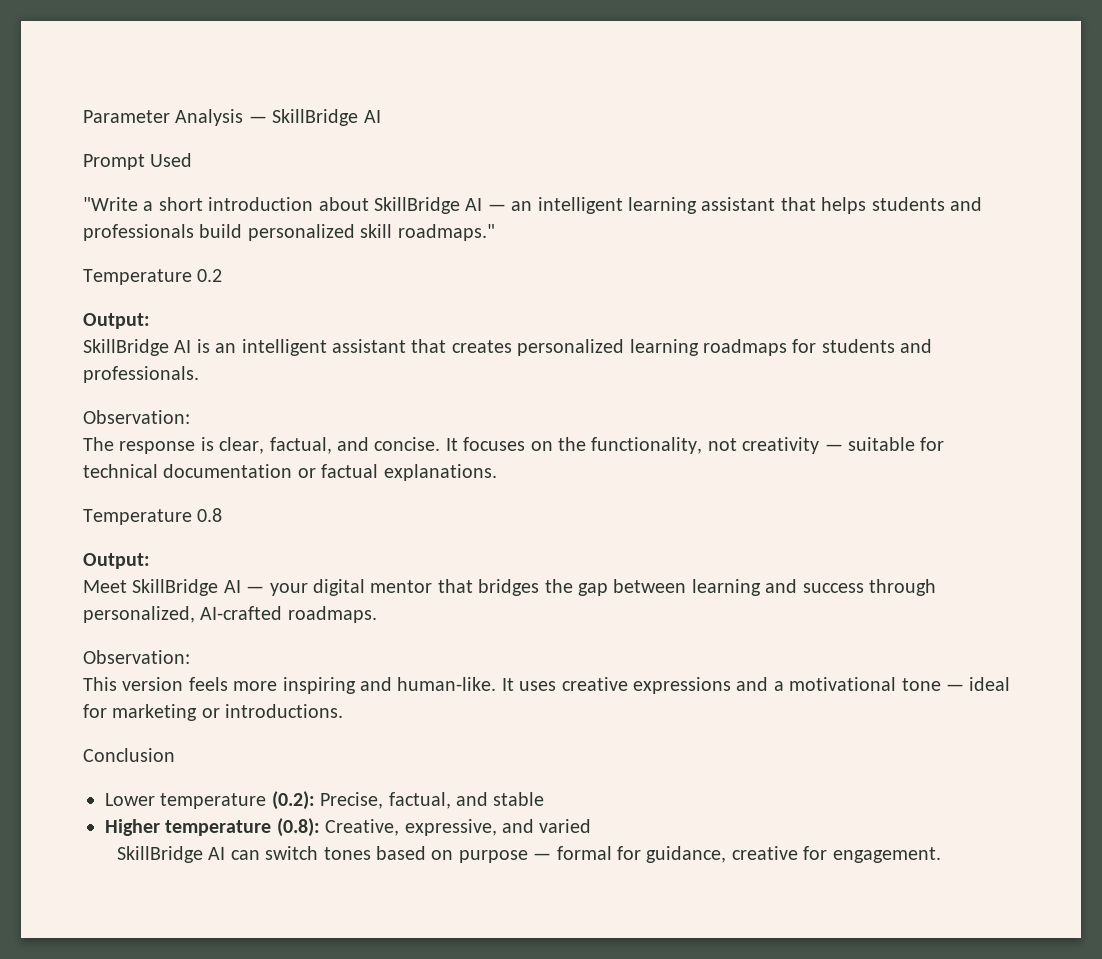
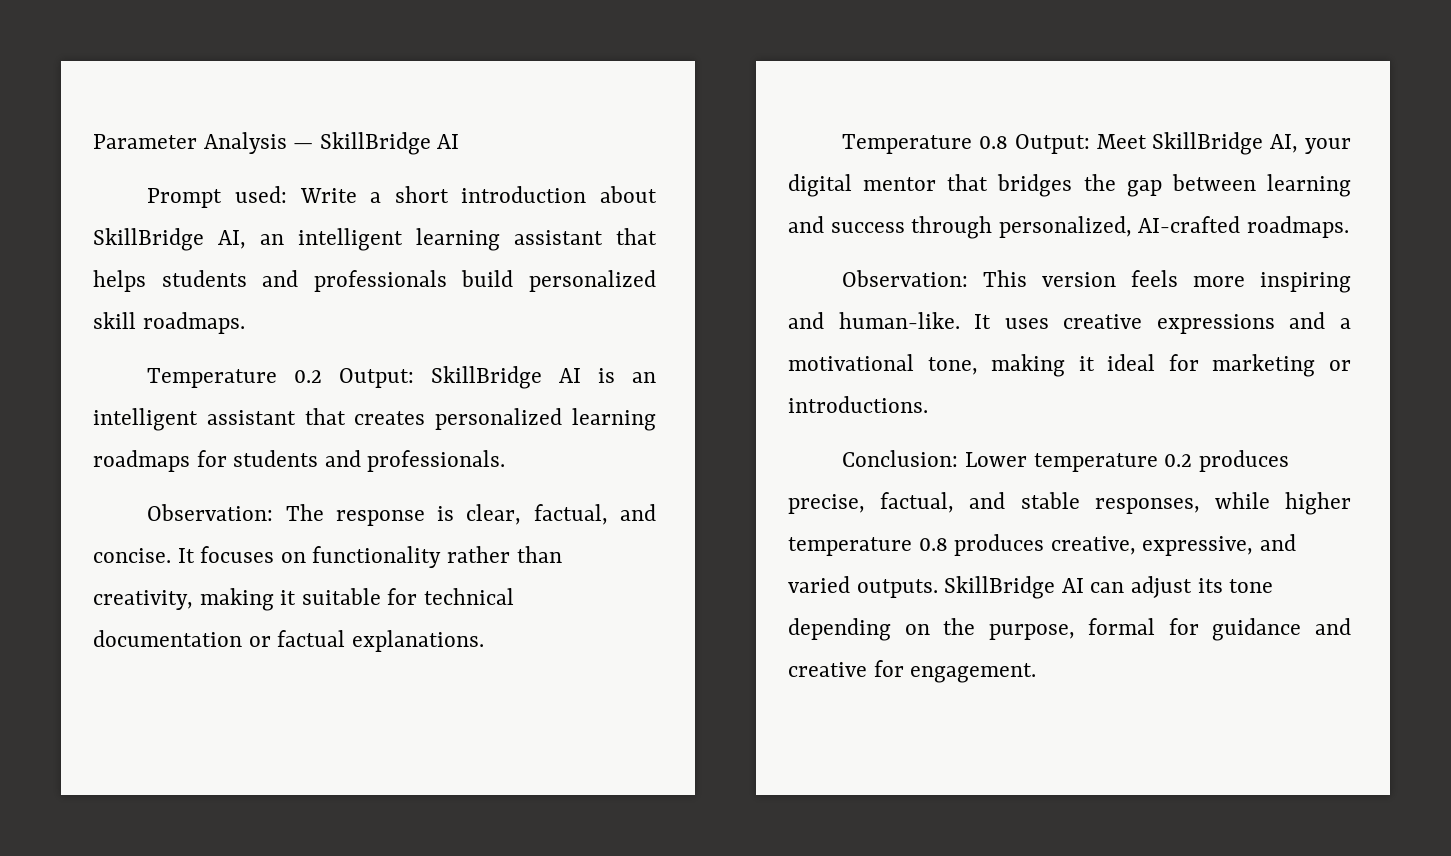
[150,153,193,167] [83,197,138,211] Used // "Write -> [235,186,357,203] used: Write
[465,198,506,211] AI — -> [218,230,246,249] AI,
[397,224,495,241] roadmaps." -> [142,312,245,334] roadmaps.
[83,313,150,329] // Output: // -> [339,368,415,388] Output:
(190, 417) // -> (274, 512) none
[557,437,843,454] the functionality, not creativity — -> [312,546,562,568] [93,588,297,611] functionality rather than creativity, making it
[83,553,150,569] // Output: // -> [1014,134,1090,154] Output:
[223,580,265,593] AI — -> [1270,134,1299,153] AI,
(190, 657) // -> (969, 278) none
[901,678,964,691] tone — -> [927,354,1095,377] tone, making it
[83,748,175,762] Conclusion // -> [842,450,959,467] Conclusion:
[271,791,384,810] (0.2): Precise, -> [1164,450,1289,472] [788,494,865,514] 0.2 produces precise,
[105,818,400,837] // Higher temperature (0.8): Creative, -> [1094,492,1351,515] [788,534,1136,556] responses, while higher temperature 0.8 produces creative,
(592, 826) // -> [856,579,938,598] outputs.
[265,846,727,863] switch tones based on purpose — formal for guidance, -> [1131,576,1274,598] [788,618,1351,641] adjust its tone depending on the purpose, formal for guidance and

